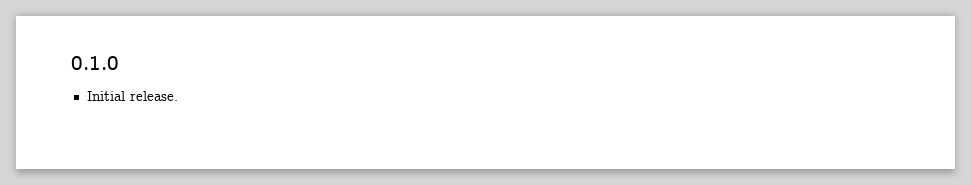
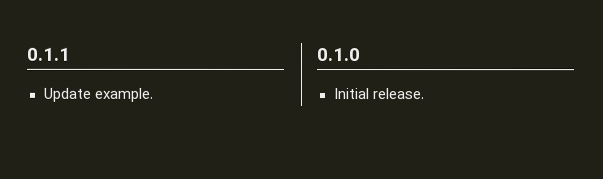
(71, 63) none -> [27,47,71,61] [42,87,154,102] 0.1.1 // Update example. //

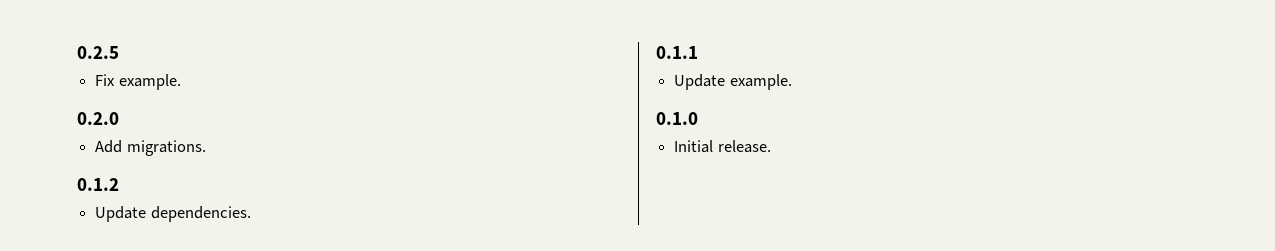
(27, 54) none -> [77,46,119,59] [95,74,181,90] [77,112,119,125] [95,140,206,156] [77,178,119,191] [95,206,251,222] 0.2.5 // Fix example. // 0.2.0 // Add migrations. // 0.1.2 // Update dependencies. //

